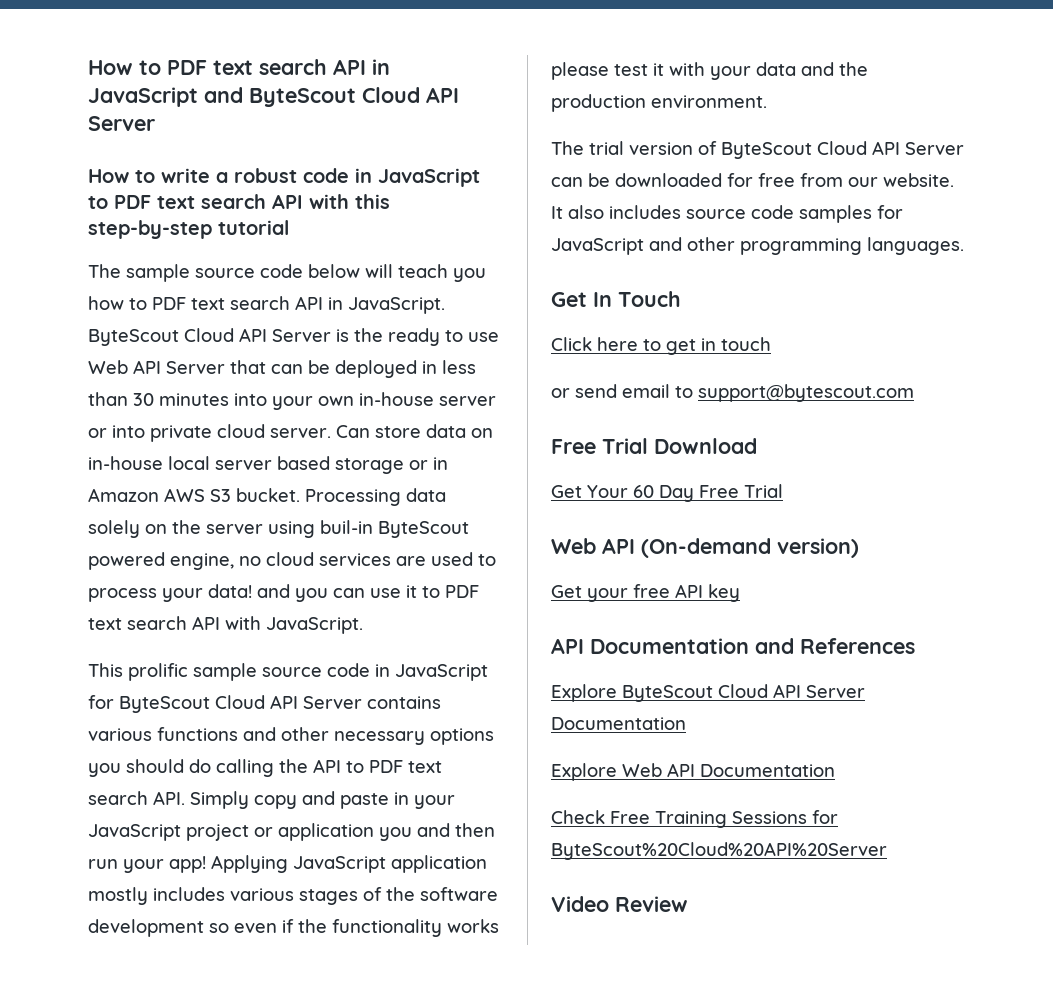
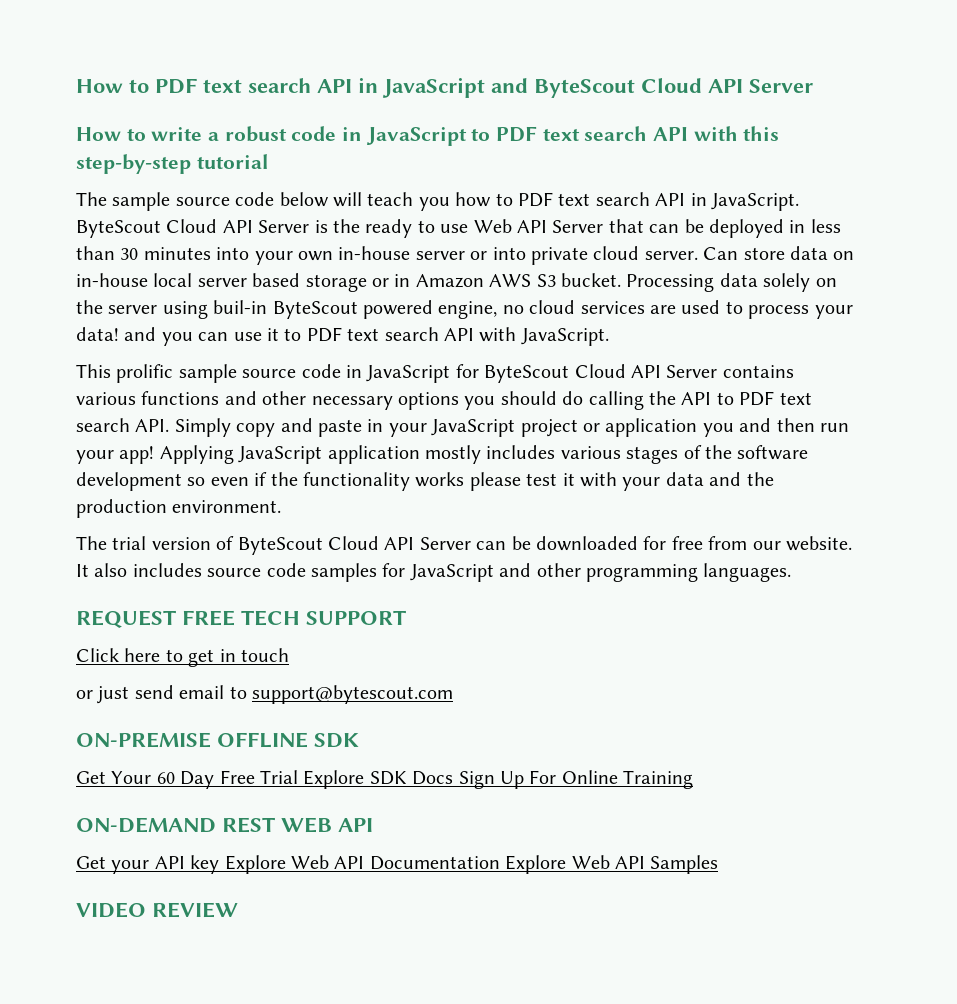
[551,291,681,307] Get In Touch -> [76,610,406,628] REQUEST FREE TECH SUPPORT
(570, 393) none -> [97,686,130,704] just
[551,438,757,454] Free Trial Download -> [76,732,359,748] ON-PREMISE OFFLINE SDK
[551,538,859,558] // Web API (On-demand version) -> [303,770,694,789] [76,817,373,833] Explore SDK Docs Sign Up For Online Training // ON-DEMAND REST WEB API
[633,584,670,598] free -> (150, 867) none
[551,638,915,654] [551,684,865,702] [551,717,686,730] [551,763,835,781] [551,810,838,828] [551,842,887,860] [551,896,688,912] // API Documentation and References // Explore ByteScout Cloud API Server Documentation // Explore Web API Documentation // Check Free Training Sessions for ByteScout%20Cloud%20API%20Server // Video Review -> [224,855,719,874] [76,902,238,918] Explore Web API Documentation Explore Web API Samples // VIDEO REVIEW

